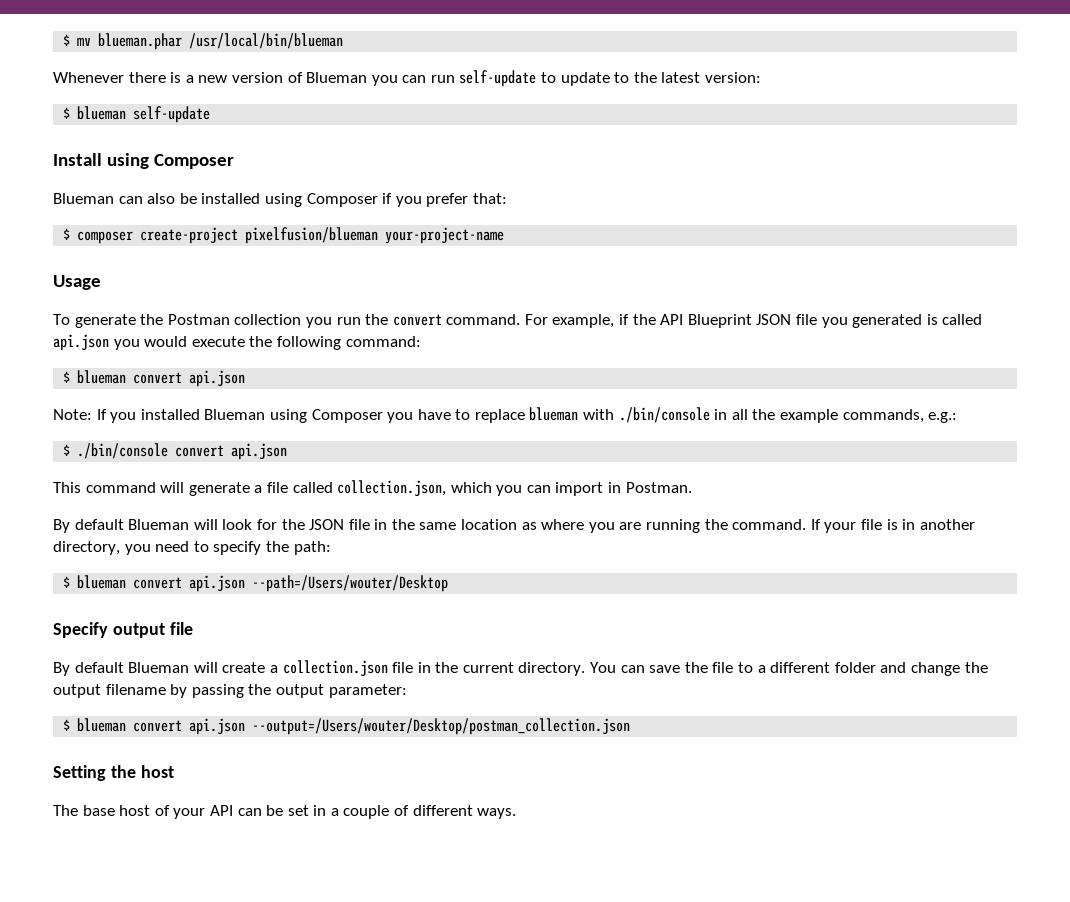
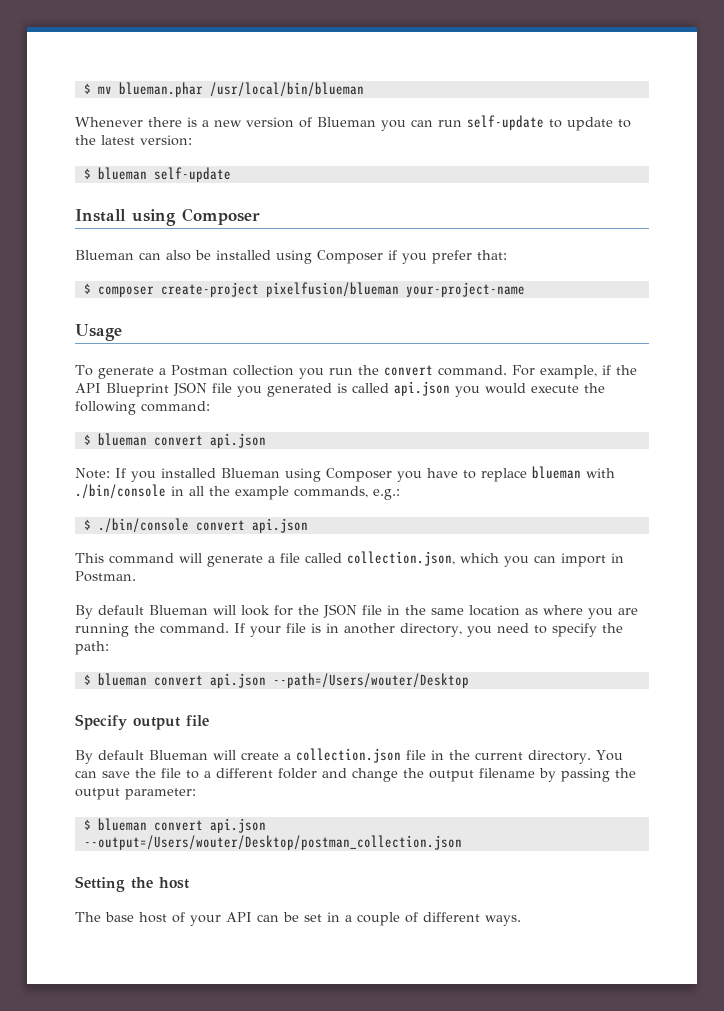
[140,314,164,325] the -> [158,368,166,375] a

